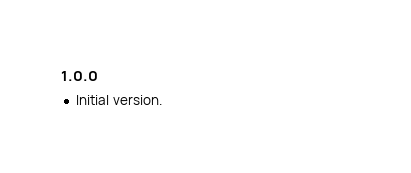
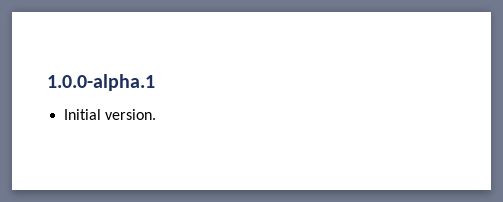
[61,71,98,81] 1.0.0 -> [47,74,155,91] 1.0.0-alpha.1

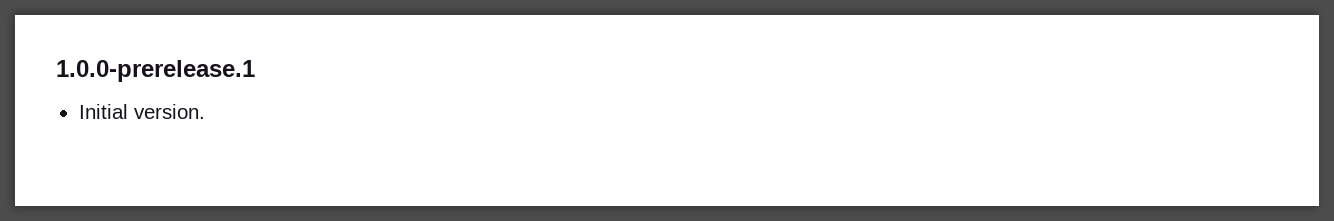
[47,74,155,91] 1.0.0-alpha.1 -> [56,60,255,82] 1.0.0-prerelease.1

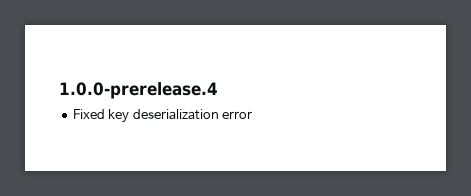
[56,60,255,82] [78,104,205,119] 1.0.0-prerelease.1 // Initial version. -> [59,82,218,99] [72,109,252,123] 1.0.0-prerelease.4 // Fixed key deserialization error

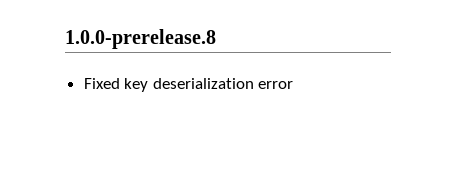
[59,82,218,99] 1.0.0-prerelease.4 -> [65,29,216,49] 1.0.0-prerelease.8

